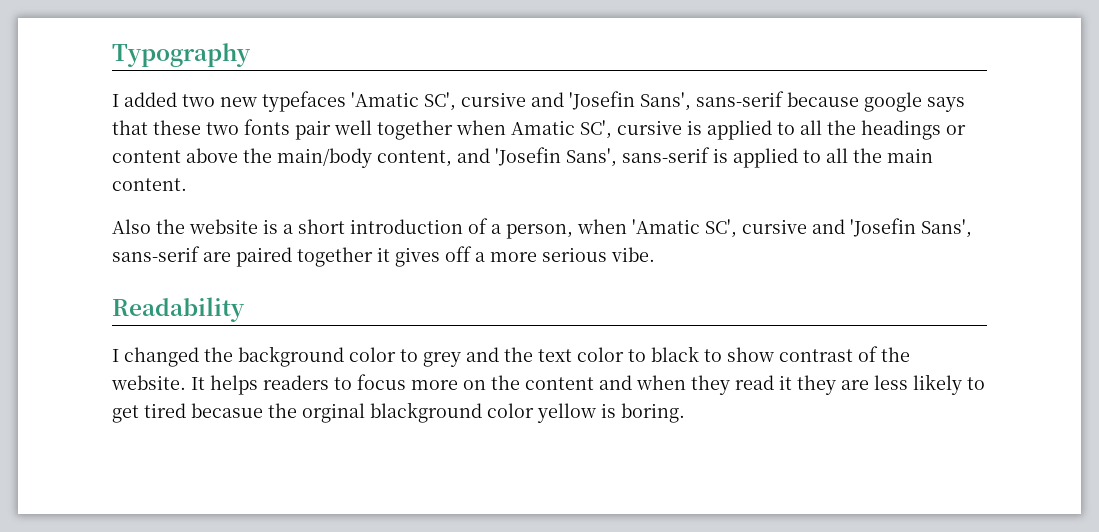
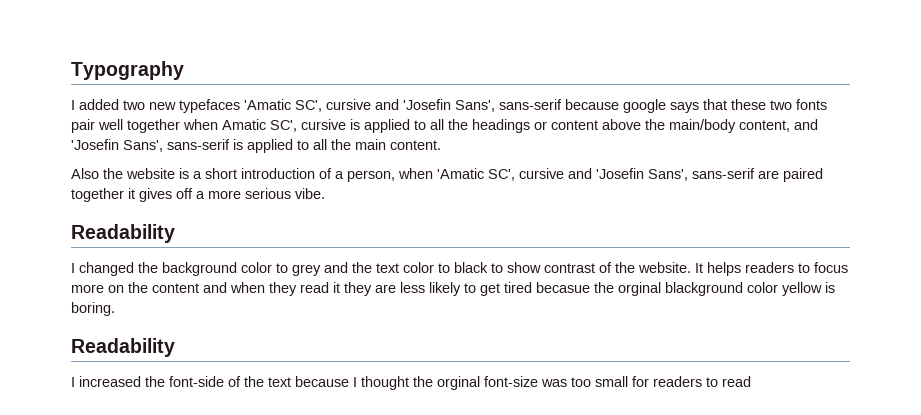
(685, 413) none -> [71,338,175,357] [71,376,751,390] // Readability // I increased the font-side of the text because I thought the orginal font-size was too small for readers to read

